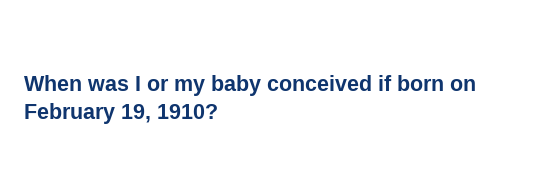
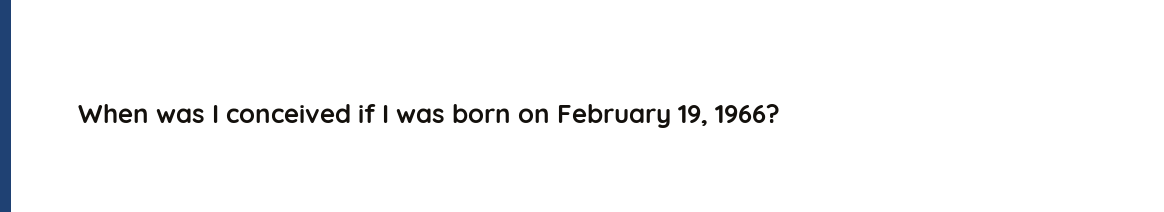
[147,75,392,96] or my baby conceived if -> [226,104,446,123] conceived if I was
[157,104,218,119] 1910? -> [715,104,781,123] 1966?

